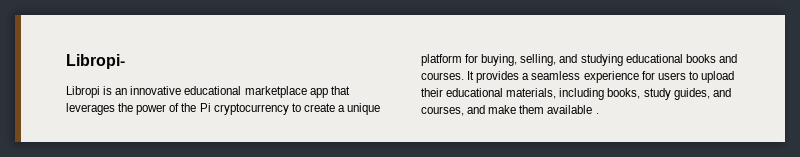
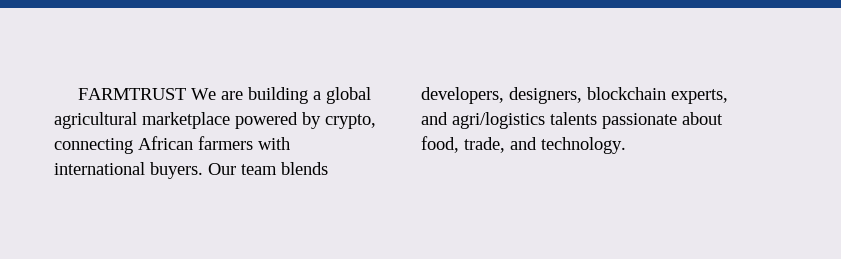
[66,54,125,69] [66,86,350,98] [66,103,381,115] [421,54,737,66] [421,71,734,83] [421,88,731,100] [421,105,599,116] Libropi- // Libropi is an innovative educational marketplace app that leverages the power of the Pi cryptocurrency to create a unique platform for buying, selling, and studying educational books and courses. It provides a seamless experience for users to upload their educational materials, including books, study guides, and courses, and make them available . -> [78,87,372,104] [54,112,376,129] [54,136,290,154] [54,162,328,179] [421,87,728,104] [421,112,723,129] [421,136,626,154] FARMTRUST We are building a global agricultural marketplace powered by crypto, connecting African farmers with international buyers. Our team blends developers, designers, blockchain experts, and agri/logistics talents passionate about food, trade, and technology.

